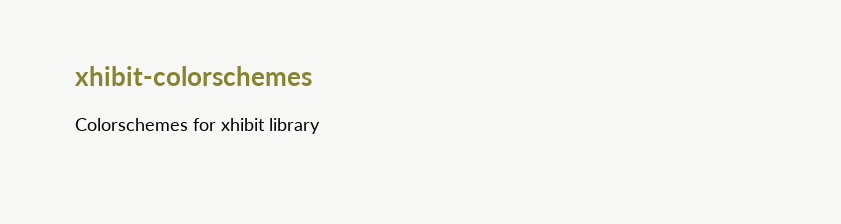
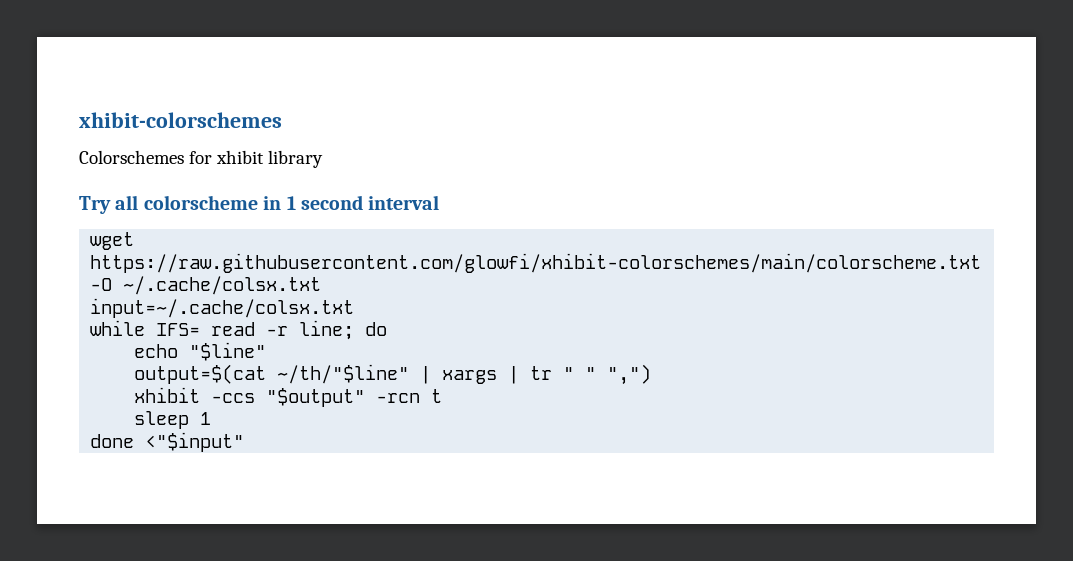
(320, 126) none -> [79,195,440,214] [90,232,135,250] [90,253,982,273] [90,276,322,295] [90,298,355,318] [90,320,388,340] [134,342,267,361] [134,364,652,385] [134,387,443,407] [134,411,212,429] [90,432,245,452] // Try all colorscheme in 1 second interval // wget https://raw.githubusercontent.com/glowfi/xhibit-colorschemes/main/colorscheme.txt -O ~/.cache/colsx.txt // input=~/.cache/colsx.txt // while IFS= read -r line; do // echo "$line" // output=$(cat ~/th/"$line" | xargs | tr " " ",") // xhibit -ccs "$output" -rcn t // sleep 1 // done <"$input"

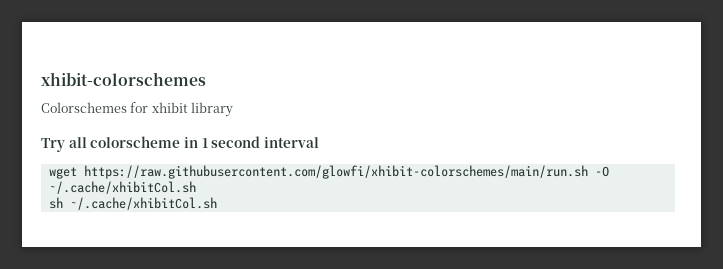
[90,253,982,273] [90,276,322,295] [90,298,355,318] [90,320,388,340] [134,342,267,361] [134,364,652,385] [134,387,443,407] [134,411,212,429] [90,432,245,452] https://raw.githubusercontent.com/glowfi/xhibit-colorschemes/main/colorscheme.txt -O ~/.cache/colsx.txt // input=~/.cache/colsx.txt // while IFS= read -r line; do // echo "$line" // output=$(cat ~/th/"$line" | xargs | tr " " ",") // xhibit -ccs "$output" -rcn t // sleep 1 // done <"$input" -> [83,165,609,179] [48,181,196,194] [48,197,217,210] https://raw.githubusercontent.com/glowfi/xhibit-colorschemes/main/run.sh -O ~/.cache/xhibitCol.sh // sh ~/.cache/xhibitCol.sh

